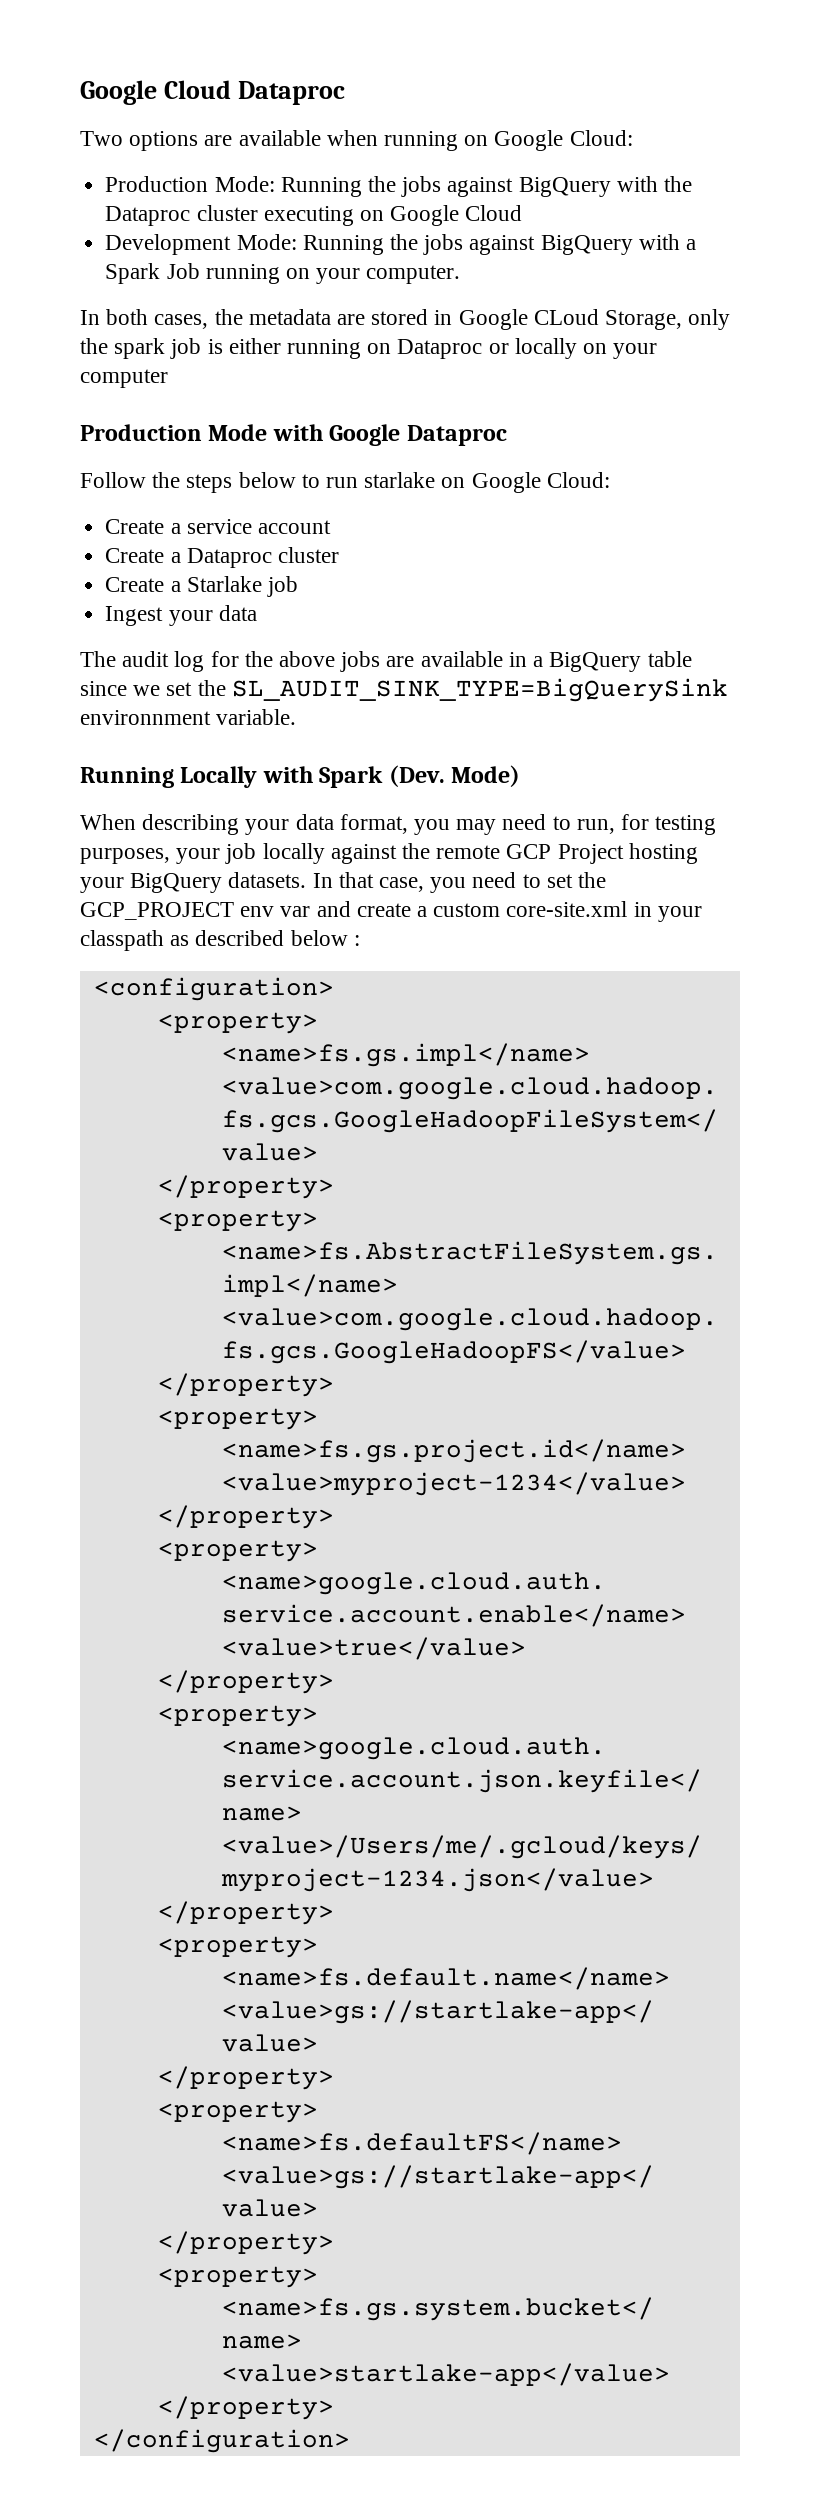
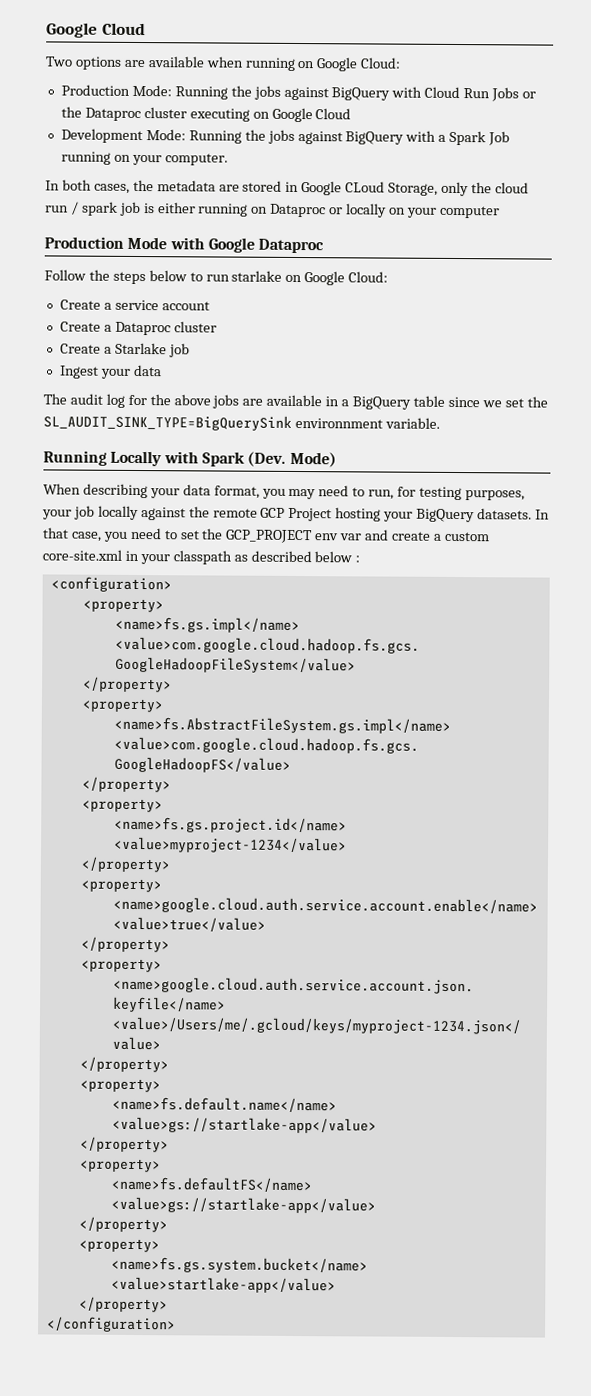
[80,80,345,105] Google Cloud Dataproc -> [46,22,146,38] Google Cloud
(658, 184) none -> [424,86,537,102] Cloud Run Jobs or
(108, 346) none -> [494,182,529,194] [45,201,79,215] cloud run /

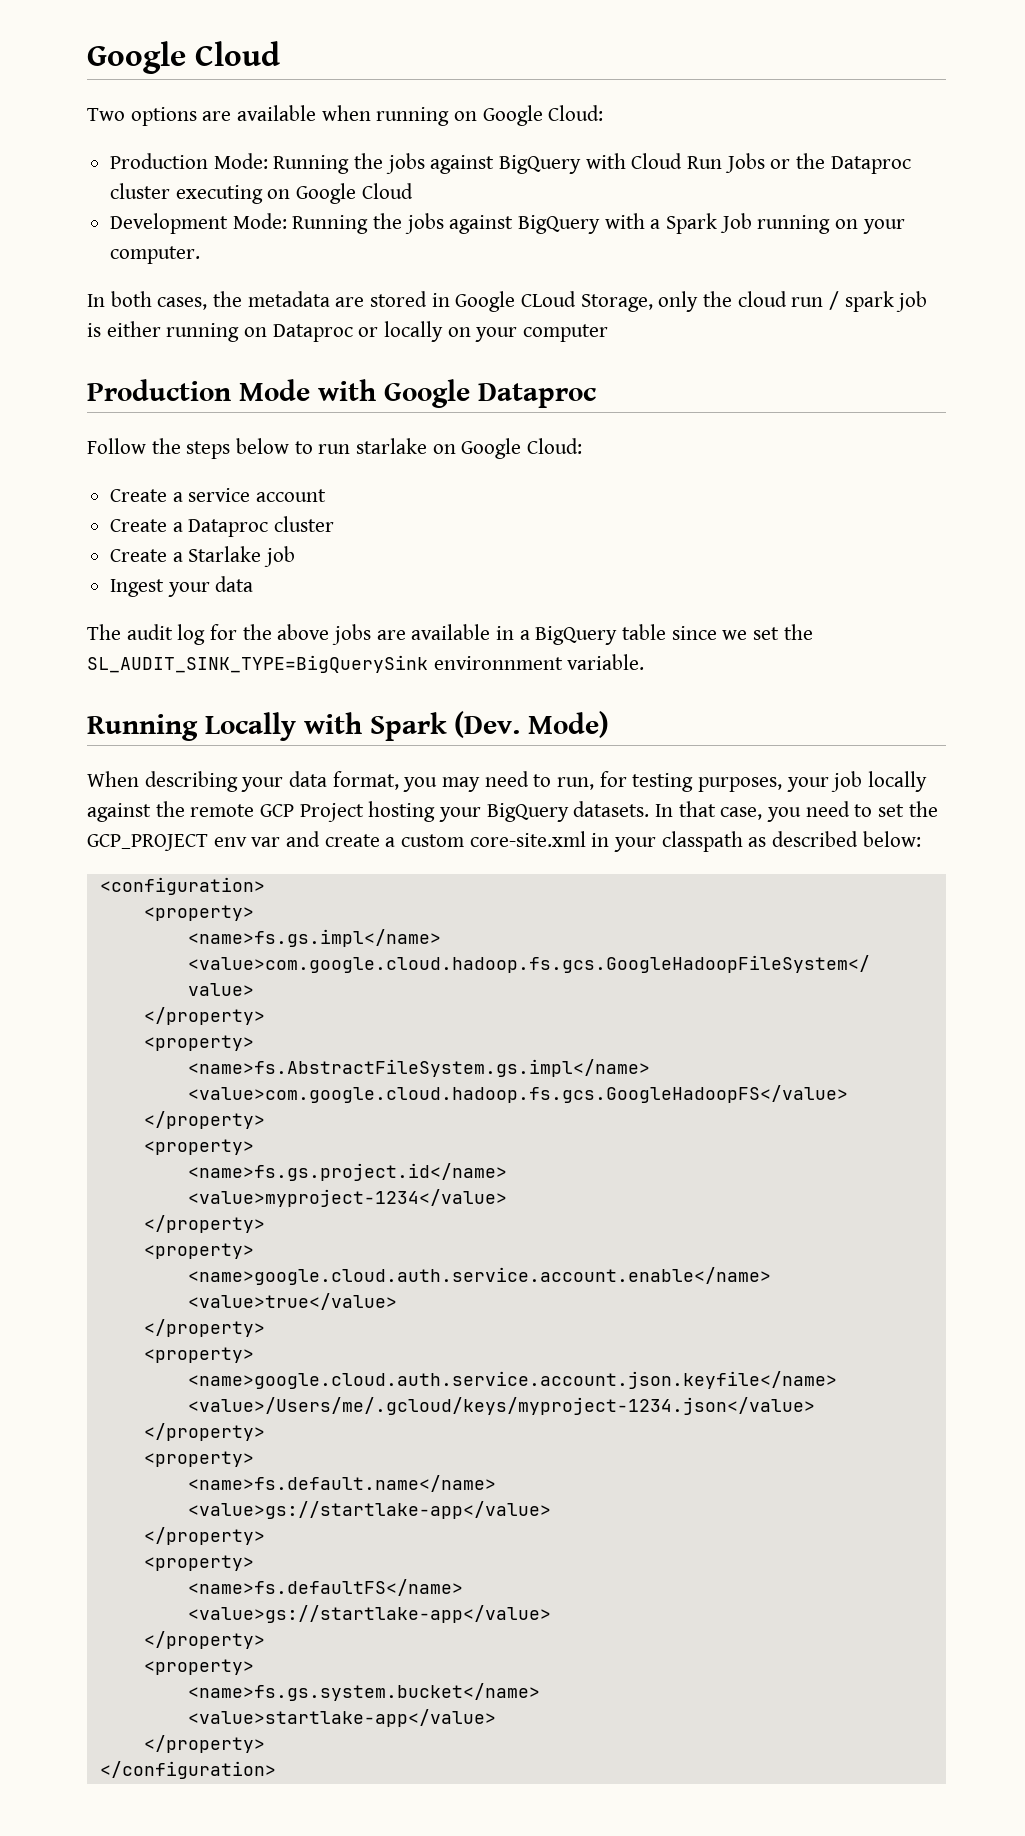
[314,551,361,563] below : -> [862,831,921,847] below:

